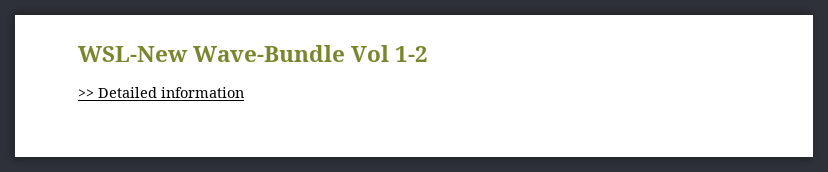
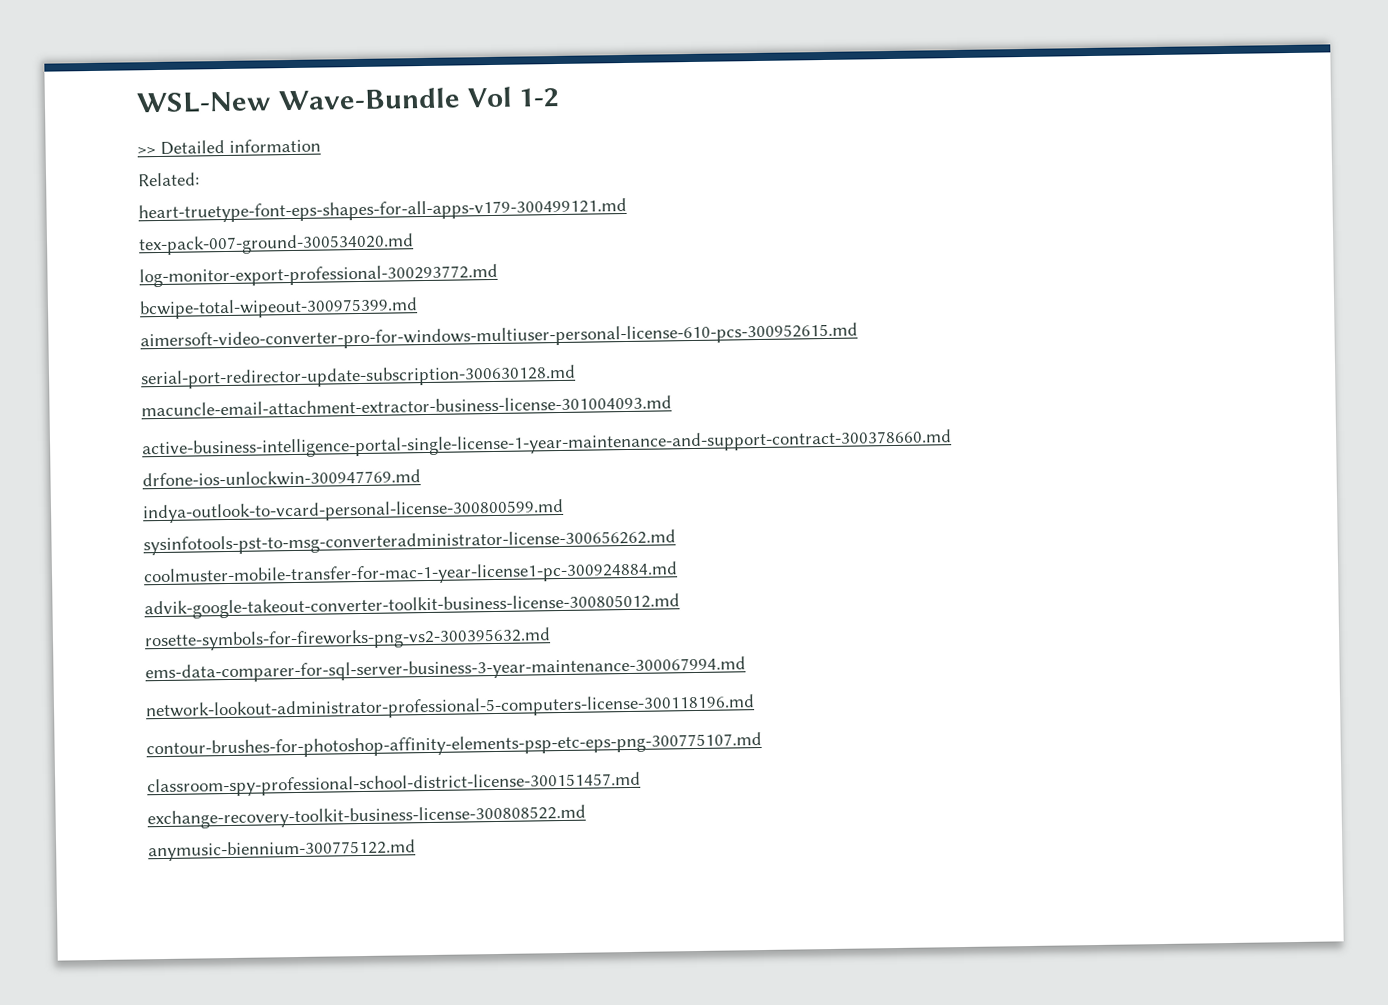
(244, 92) none -> [137,172,200,187] [138,197,627,224] [138,233,414,256] [139,263,498,288] [139,297,418,320] [140,322,858,352] [140,364,576,390] [141,395,672,417] [142,429,952,460] [142,469,421,488] [142,498,564,524] [143,529,676,556] [143,561,678,588] [144,593,680,620] [144,627,551,652] [145,656,746,684] [145,694,755,722] [146,732,762,760] [147,771,641,798] [147,804,586,830] [148,839,416,862] // Related: // heart-truetype-font-eps-shapes-for-all-apps-v179-300499121.md // tex-pack-007-ground-300534020.md // log-monitor-export-professional-300293772.md // bcwipe-total-wipeout-300975399.md // aimersoft-video-converter-pro-for-windows-multiuser-personal-license-610-pcs-300952615.md // serial-port-redirector-update-subscription-300630128.md // macuncle-email-attachment-extractor-business-license-301004093.md // active-business-intelligence-portal-single-license-1-year-maintenance-and-support-contract-300378660.md // drfone-ios-unlockwin-300947769.md // indya-outlook-to-vcard-personal-license-300800599.md // sysinfotools-pst-to-msg-converteradministrator-license-300656262.md // coolmuster-mobile-transfer-for-mac-1-year-license1-pc-300924884.md // advik-google-takeout-converter-toolkit-business-license-300805012.md // rosette-symbols-for-fireworks-png-vs2-300395632.md // ems-data-comparer-for-sql-server-business-3-year-maintenance-300067994.md // network-lookout-administrator-professional-5-computers-license-300118196.md // contour-brushes-for-photoshop-affinity-elements-psp-etc-eps-png-300775107.md // classroom-spy-professional-school-district-license-300151457.md // exchange-recovery-toolkit-business-license-300808522.md // anymusic-biennium-300775122.md

